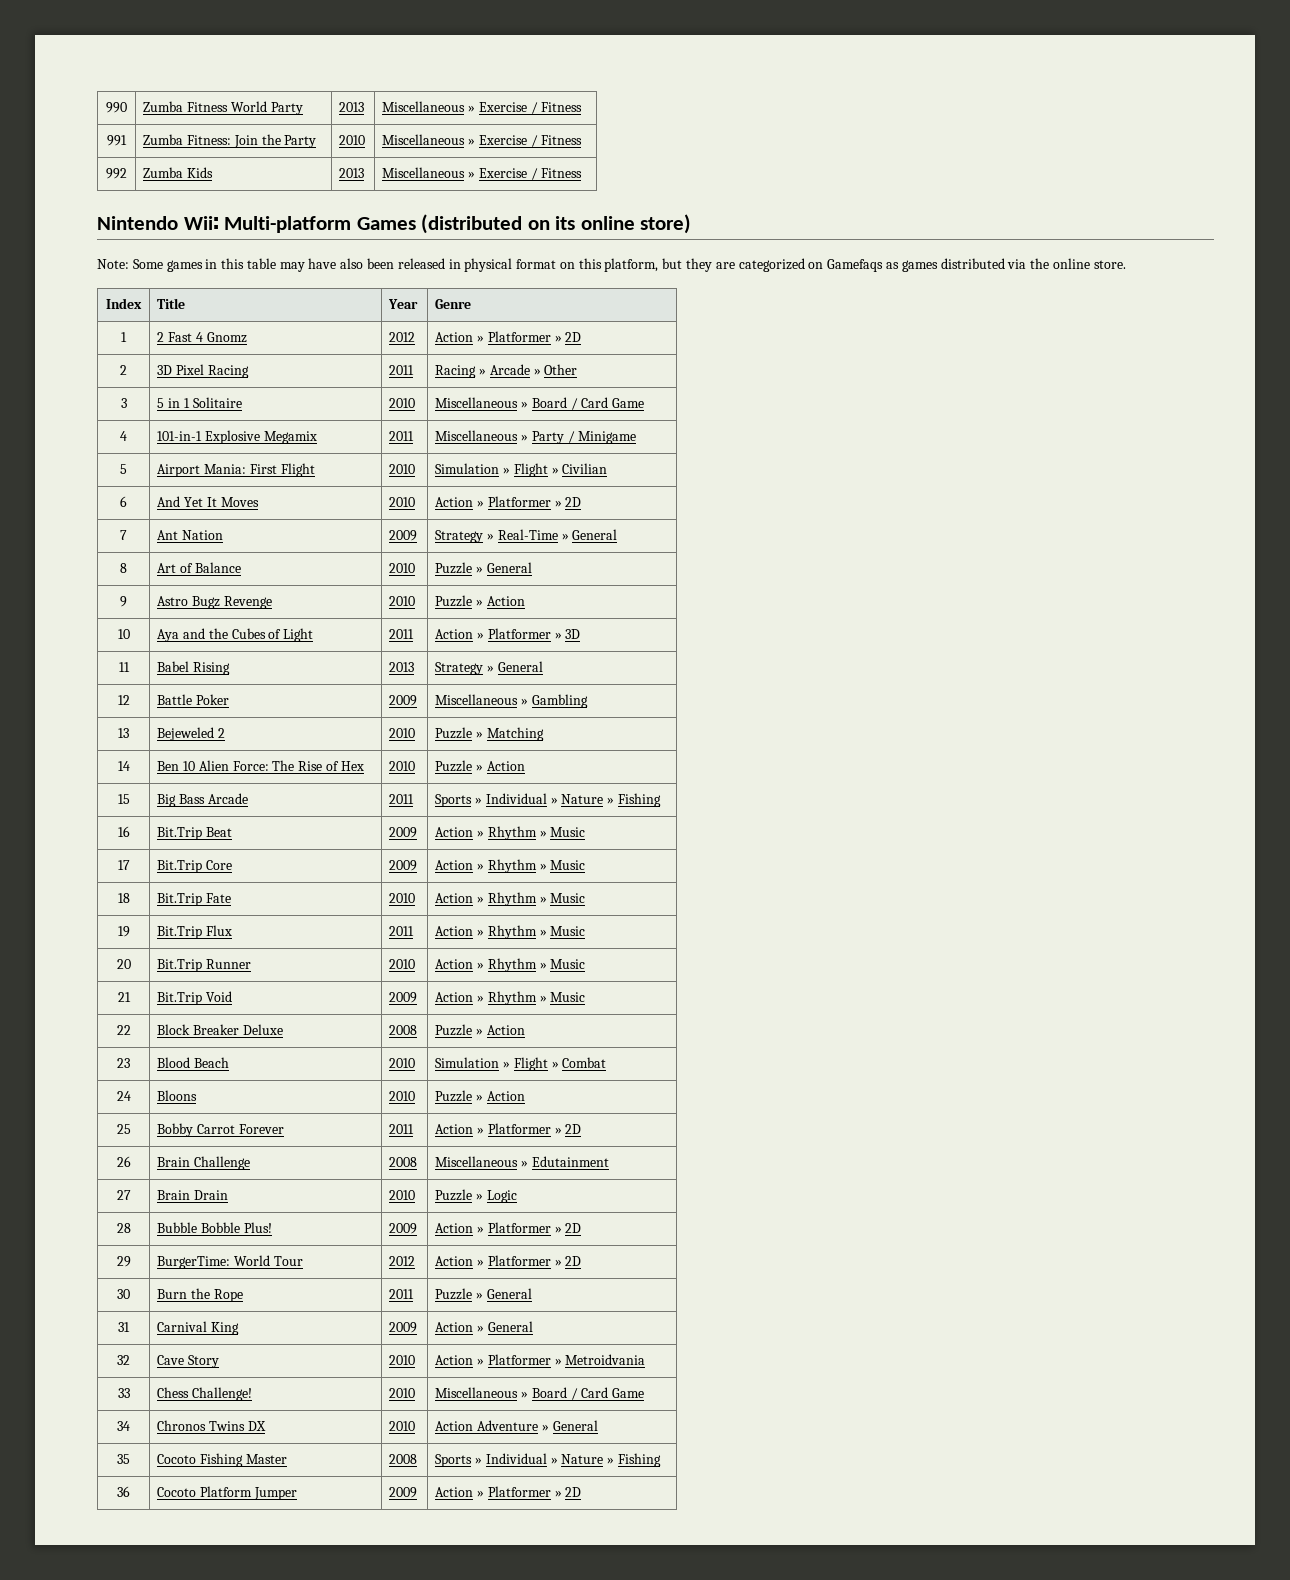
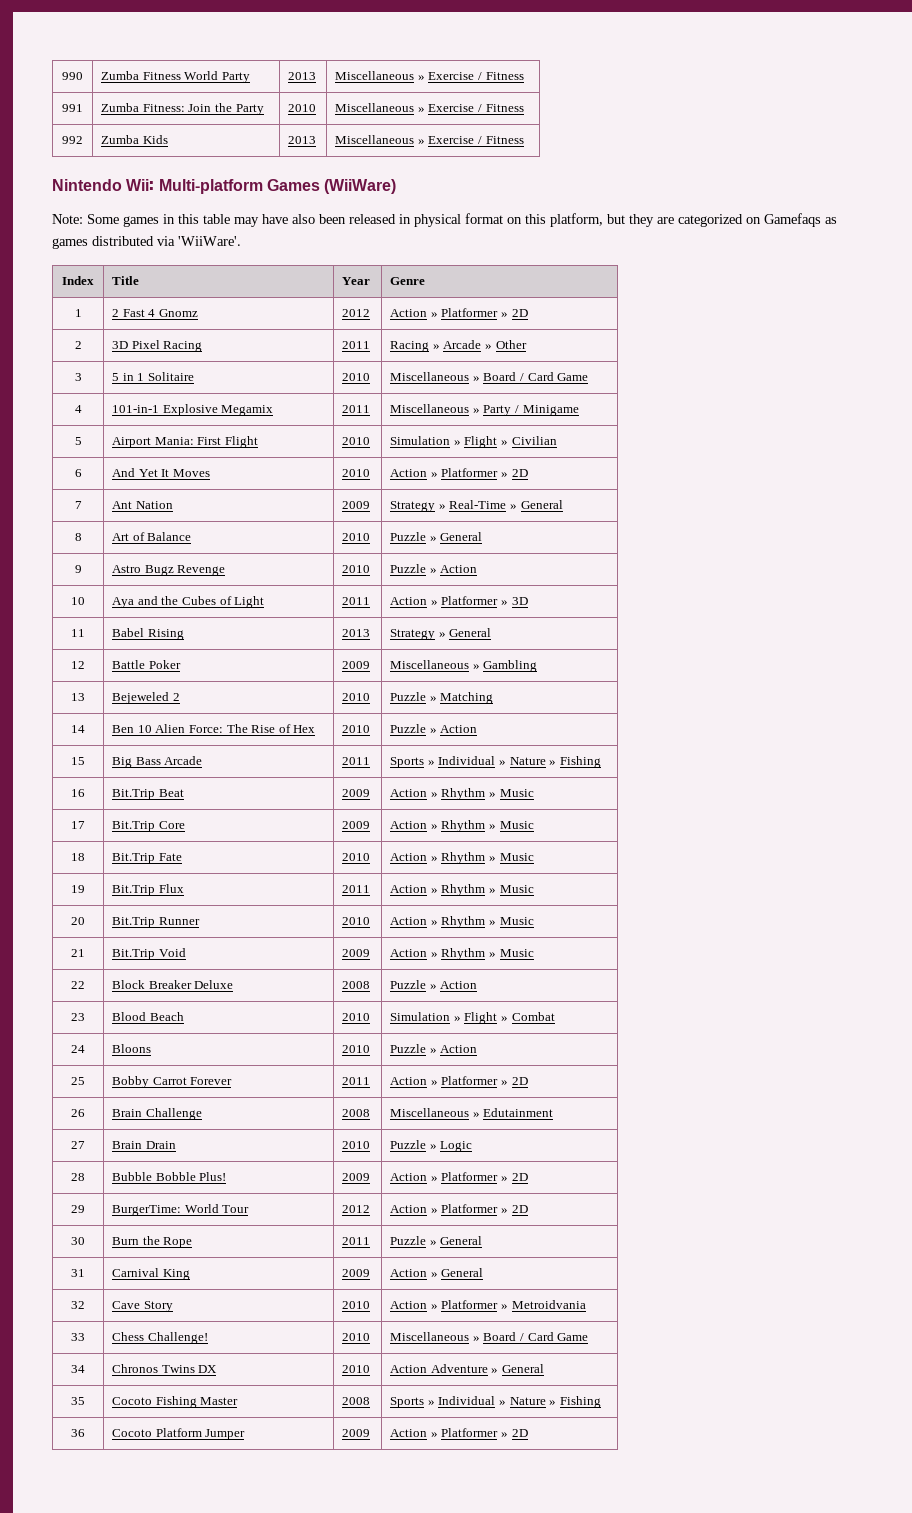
[421,214,692,234] (distributed on its online store) -> [324,179,397,194] (WiiWare)
[1030,258,1126,269] the online store. -> [178,236,241,246] 'WiiWare'.

